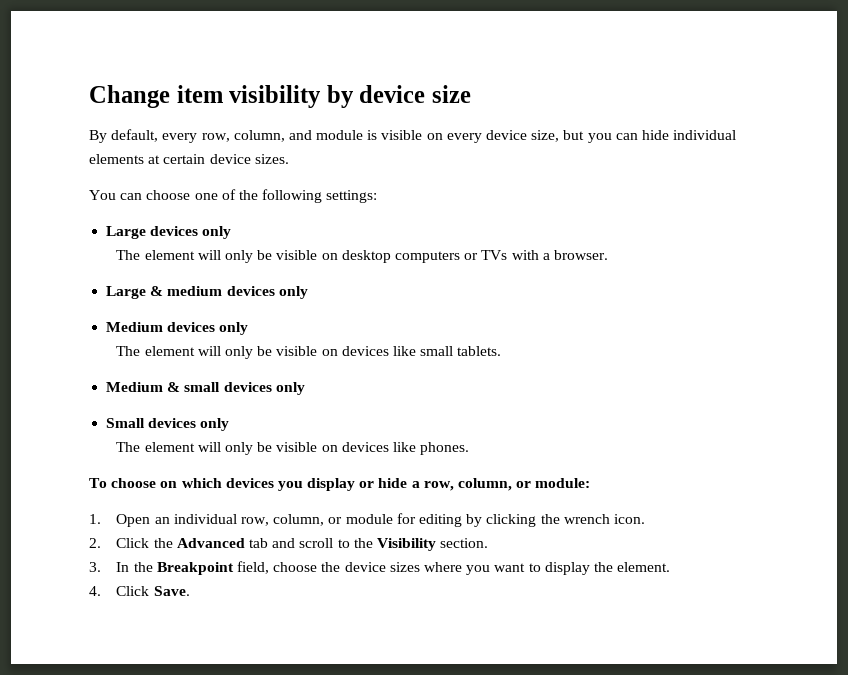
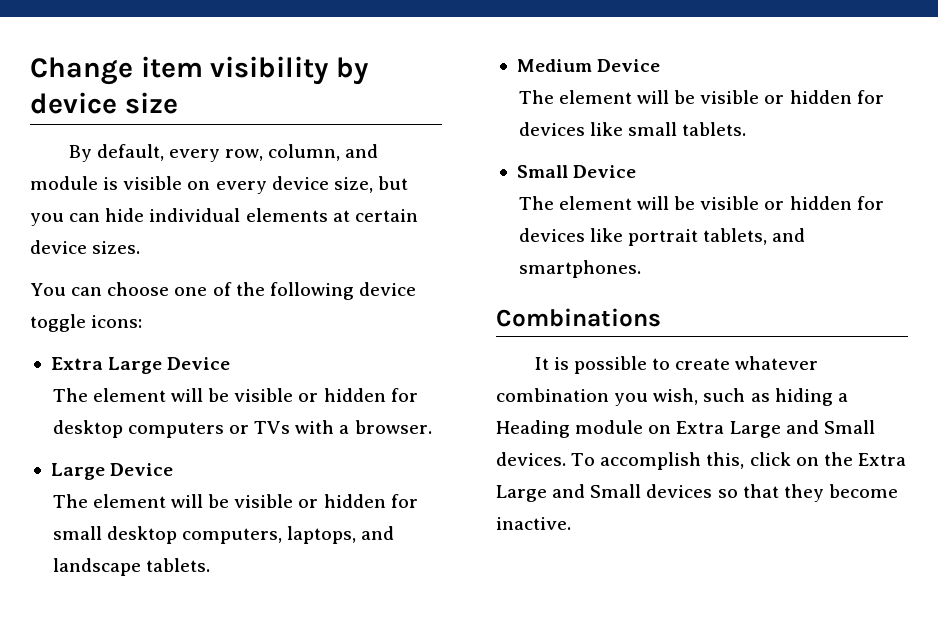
[326,190,378,203] [106,226,232,239] [116,250,338,263] settings: // Large devices only // The element will only be visible on -> [358,282,416,296] [30,314,143,332] [50,357,231,374] [52,388,418,402] device toggle icons: // Extra Large Device // The element will be visible or hidden for
[150,286,308,299] [106,322,249,335] [116,346,338,359] & medium devices only // Medium devices only // The element will only be visible on -> [110,463,174,476] [52,494,418,508] [52,526,395,544] [52,558,210,576] [516,59,661,72] [518,90,884,104] Device // The element will be visible or hidden for small desktop computers, laptops, and landscape tablets. // Medium Device // The element will be visible or hidden for
[106,382,305,395] [106,418,230,431] [116,442,470,455] [89,478,591,491] [89,513,645,527] [89,538,489,551] [89,561,671,575] [89,586,190,596] // Medium & small devices only // Small devices only // The element will only be visible on devices like phones. // To choose on which devices you display or hide a row, column, or module: // 1. Open an individual row, column, or module for editing by clicking the wrench icon. // 2. Click the Advanced tab and scroll to the Visibility section. // 3. In the Breakpoint field, choose the device sizes where you want to display the element. // 4. Click Save. -> [516,165,637,178] [518,196,884,210] [518,228,806,246] [518,260,641,278] [496,308,661,327] [534,356,819,374] [496,388,848,406] [496,420,875,438] [496,452,906,470] [496,484,898,502] [496,517,571,530] // Small Device // The element will be visible or hidden for devices like portrait tablets, and smartphones. // Combinations // It is possible to create whatever combination you wish, such as hiding a Heading module on Extra Large and Small devices. To accomplish this, click on the Extra Large and Small devices so that they become inactive.

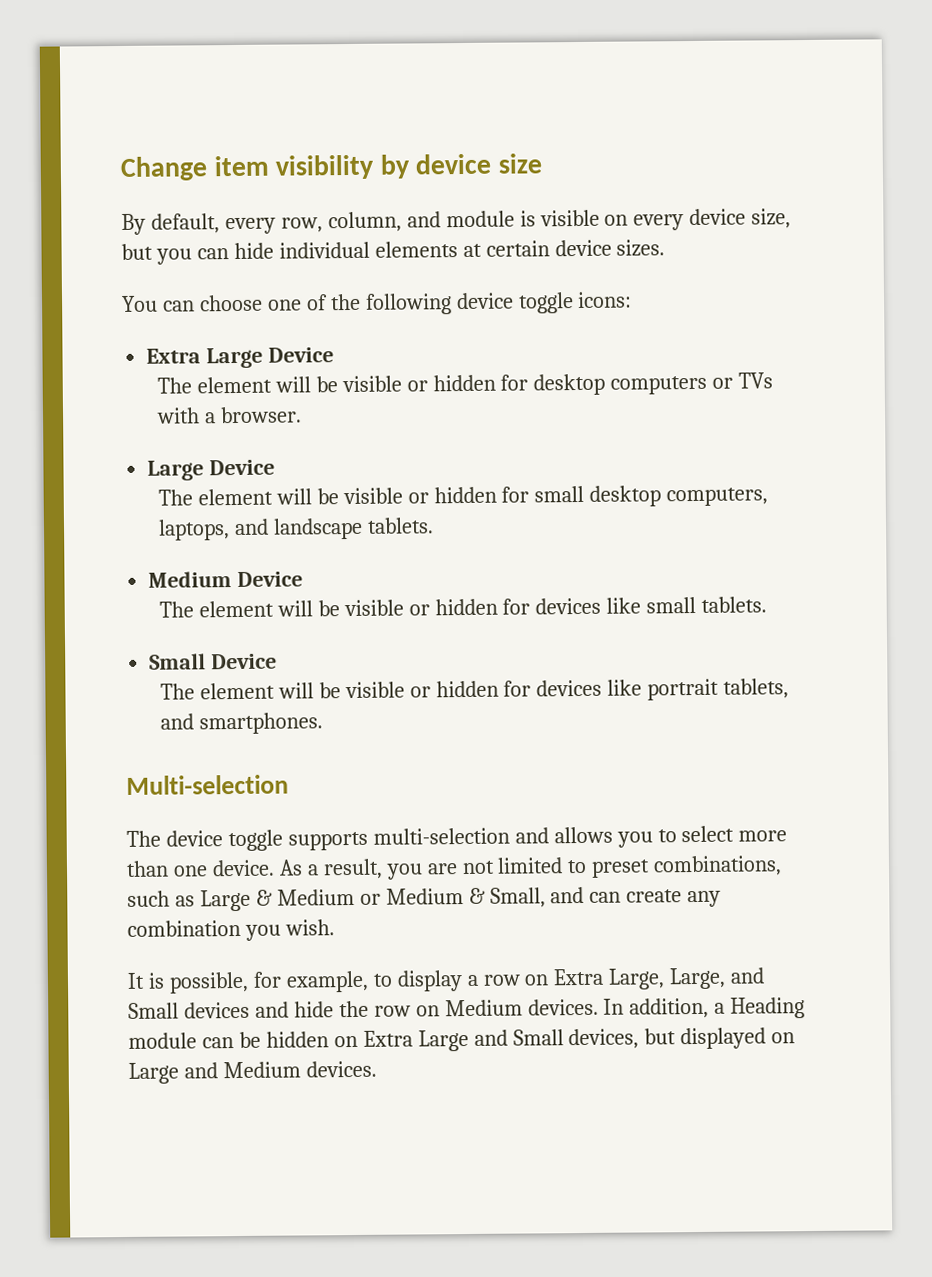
[496,308,661,327] [534,356,819,374] [496,388,848,406] [496,420,644,438] Combinations // It is possible to create whatever combination you wish, such as hiding a Heading module -> [126,774,289,795] [126,825,788,852] [126,855,783,880] [127,886,722,912] [127,919,335,941] [127,967,766,994] [128,997,806,1019] [128,1031,329,1049] Multi-selection // The device toggle supports multi-selection and allows you to select more than one device. As a result, you are not limited to preset combinations, such as Large & Medium or Medium & Small, and can create any combination you wish. // It is possible, for example, to display a row on Extra Large, Large, and Small devices and hide the row on Medium devices. In addition, a Heading module can be hidden
[496,452,906,470] [496,484,898,502] [496,517,571,530] devices. To accomplish this, click on the Extra Large and Small devices so that they become inactive. -> [568,1027,796,1050] [128,1060,377,1084] devices, but displayed on Large and Medium devices.

